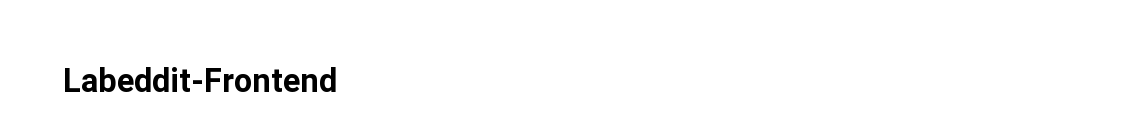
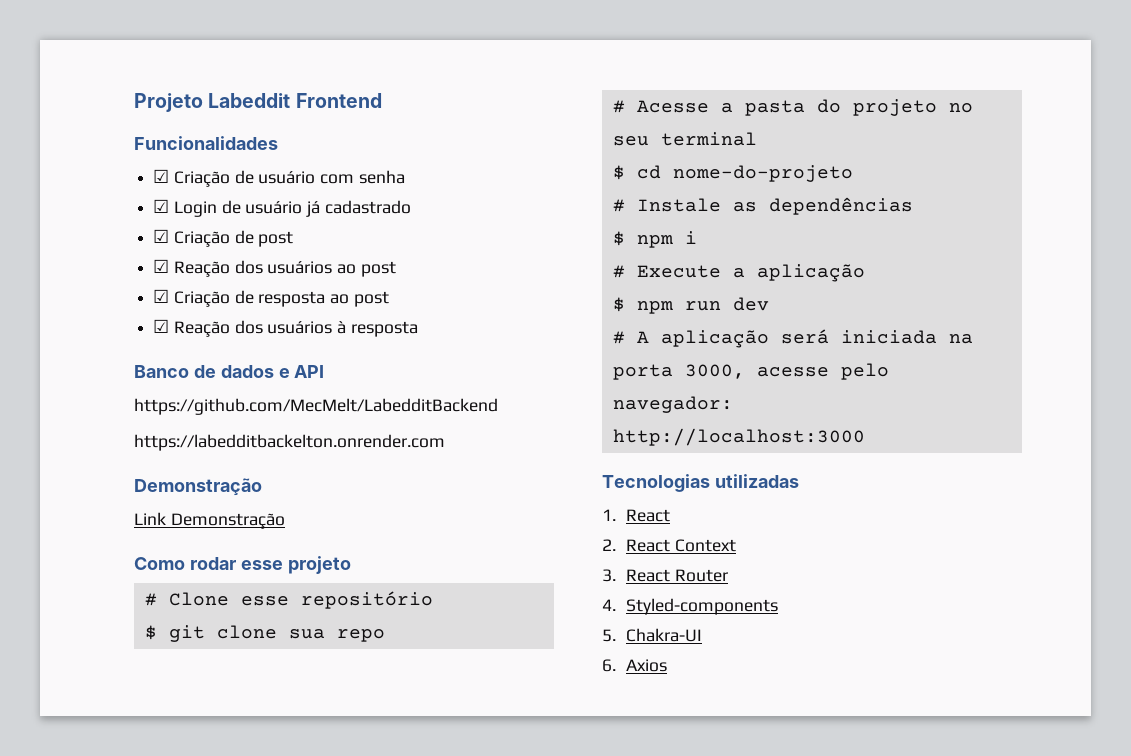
[63,67,337,92] Labeddit-Frontend -> [134,93,382,112] [134,136,278,150] [153,169,405,187] [153,199,411,217] [153,229,294,247] [153,259,396,277] [153,289,389,307] [153,319,418,337] [134,365,325,378] [134,398,498,415] [134,434,445,451] [134,478,262,496] [134,512,285,529] [134,556,351,574] [144,591,433,609] [144,625,385,642] [612,99,973,116] [612,132,757,146] [612,165,853,182] [612,197,913,215] [612,231,697,248] [612,264,865,282] [612,297,769,314] [612,329,973,348] [612,363,889,380] [612,396,733,413] [612,428,865,446] [602,474,799,492] [602,509,670,522] [602,539,736,552] [602,569,728,582] [602,598,778,615] [602,628,702,642] [602,659,667,672] Projeto Labeddit Frontend // Funcionalidades // ☑ Criação de usuário com senha // ☑ Login de usuário já cadastrado // ☑ Criação de post // ☑ Reação dos usuários ao post // ☑ Criação de resposta ao post // ☑ Reação dos usuários à resposta // Banco de dados e API // https://github.com/MecMelt/LabedditBackend // https://labedditbackelton.onrender.com // Demonstração // Link Demonstração // Como rodar esse projeto // # Clone esse repositório // $ git clone sua repo // # Acesse a pasta do projeto no seu terminal // $ cd nome-do-projeto // # Instale as dependências // $ npm i // # Execute a aplicação // $ npm run dev // # A aplicação será iniciada na porta 3000, acesse pelo navegador: // http://localhost:3000 // Tecnologias utilizadas // 1. React // 2. React Context // 3. React Router // 4. Styled-components // 5. Chakra-UI // 6. Axios

